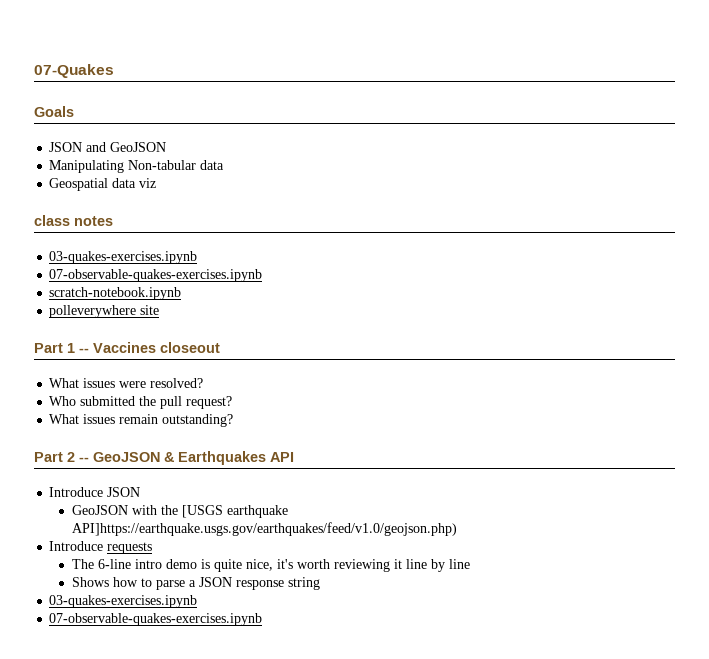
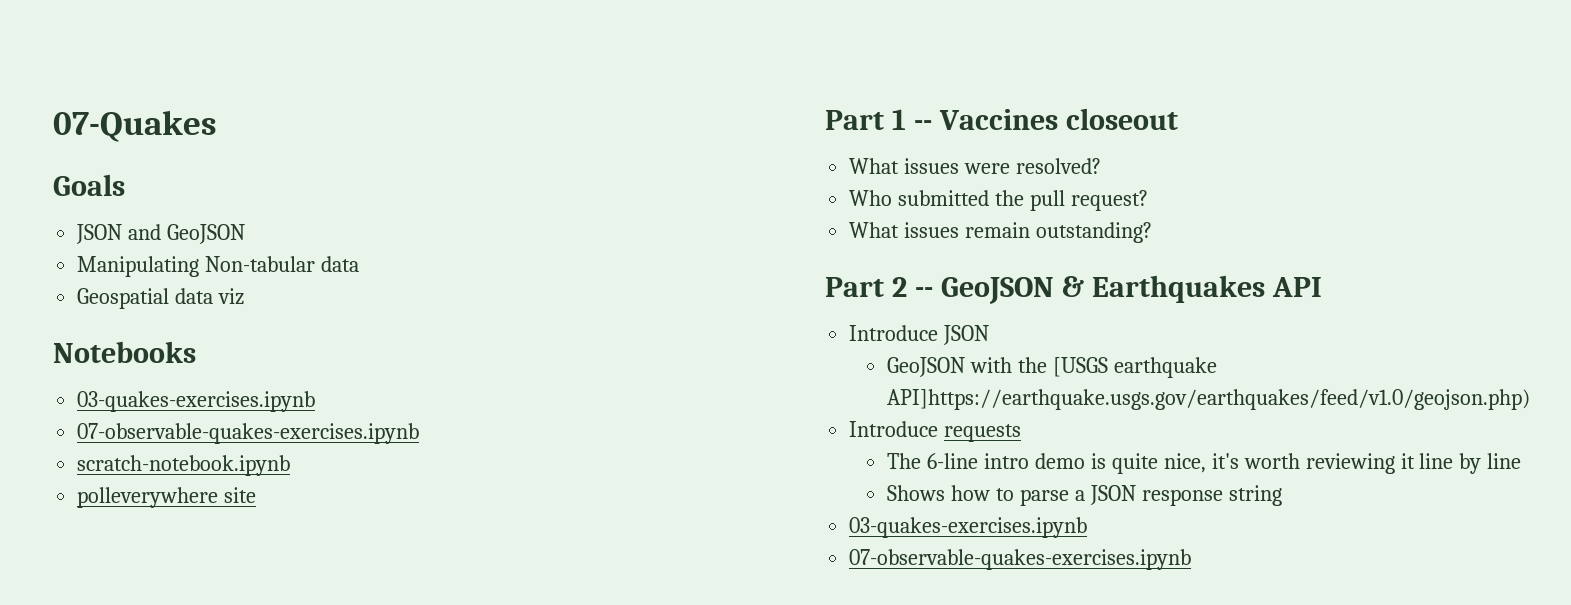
[34,215,113,226] class notes -> [53,341,196,363] Notebooks

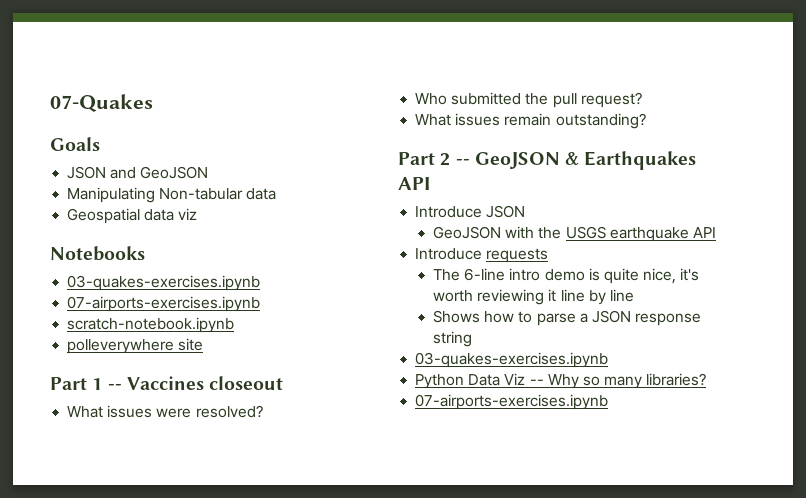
[77,423,420,444] 07-observable-quakes-exercises.ipynb -> [67,296,261,312] 07-airports-exercises.ipynb
[1052,357,1217,378] [887,389,1531,410] [USGS earthquake API]https://earthquake.usgs.gov/earthquakes/feed/v1.0/geojson.php) -> [565,226,716,242] USGS earthquake API
[849,549,1192,570] 07-observable-quakes-exercises.ipynb -> [415,373,707,389] [415,394,609,410] Python Data Viz -- Why so many libraries? // 07-airports-exercises.ipynb

